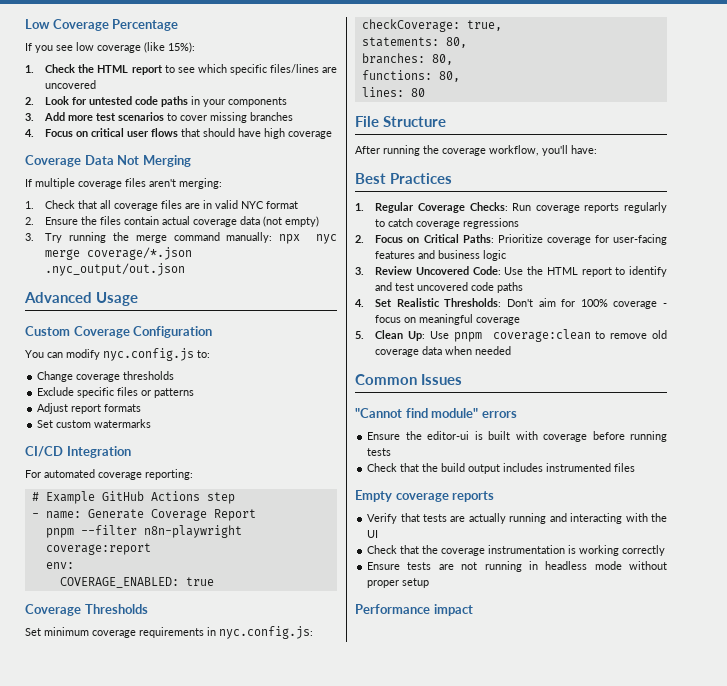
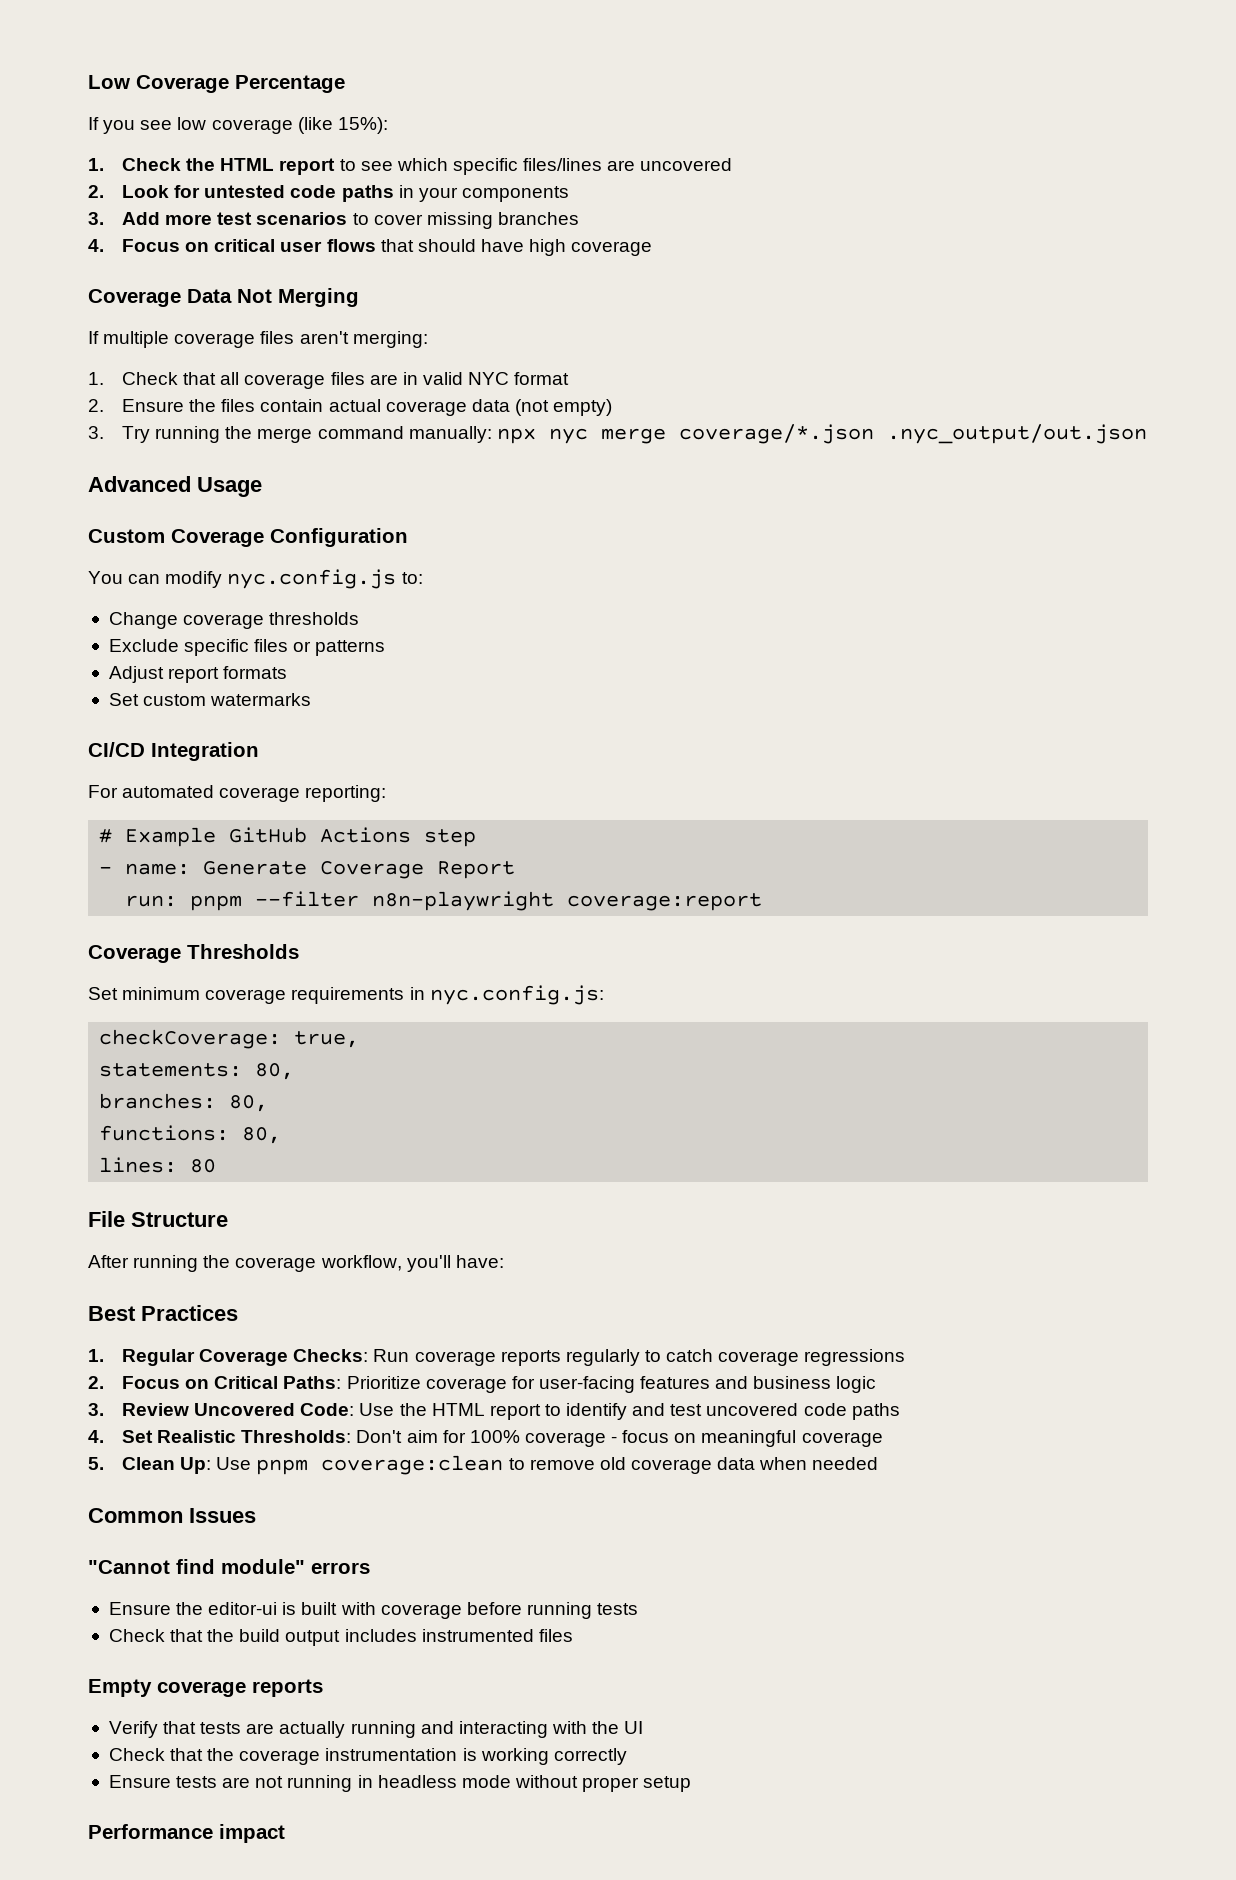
(256, 515) none -> [125,895,178,907] run:
[45,562,74,569] [59,577,214,588] // env: // COVERAGE_ENABLED: true -> (763, 902) none

